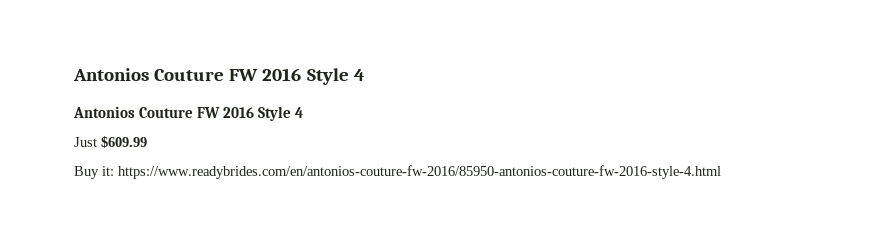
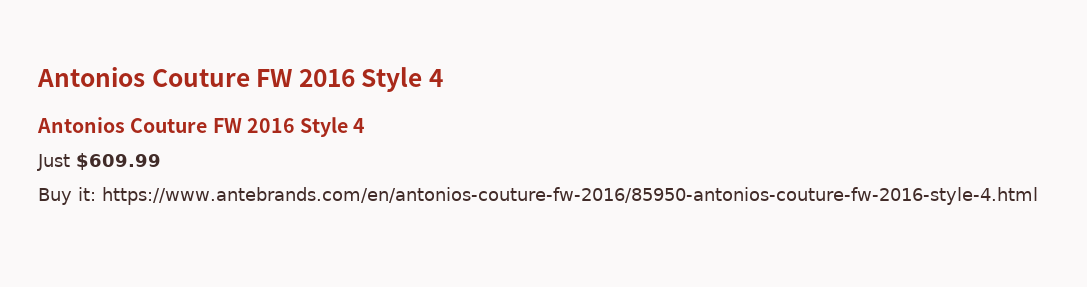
[118,165,721,179] https://www.readybrides.com/en/antonios-couture-fw-2016/85950-antonios-couture-fw-2016-style-4.html -> [102,187,1038,205] https://www.antebrands.com/en/antonios-couture-fw-2016/85950-antonios-couture-fw-2016-style-4.html

